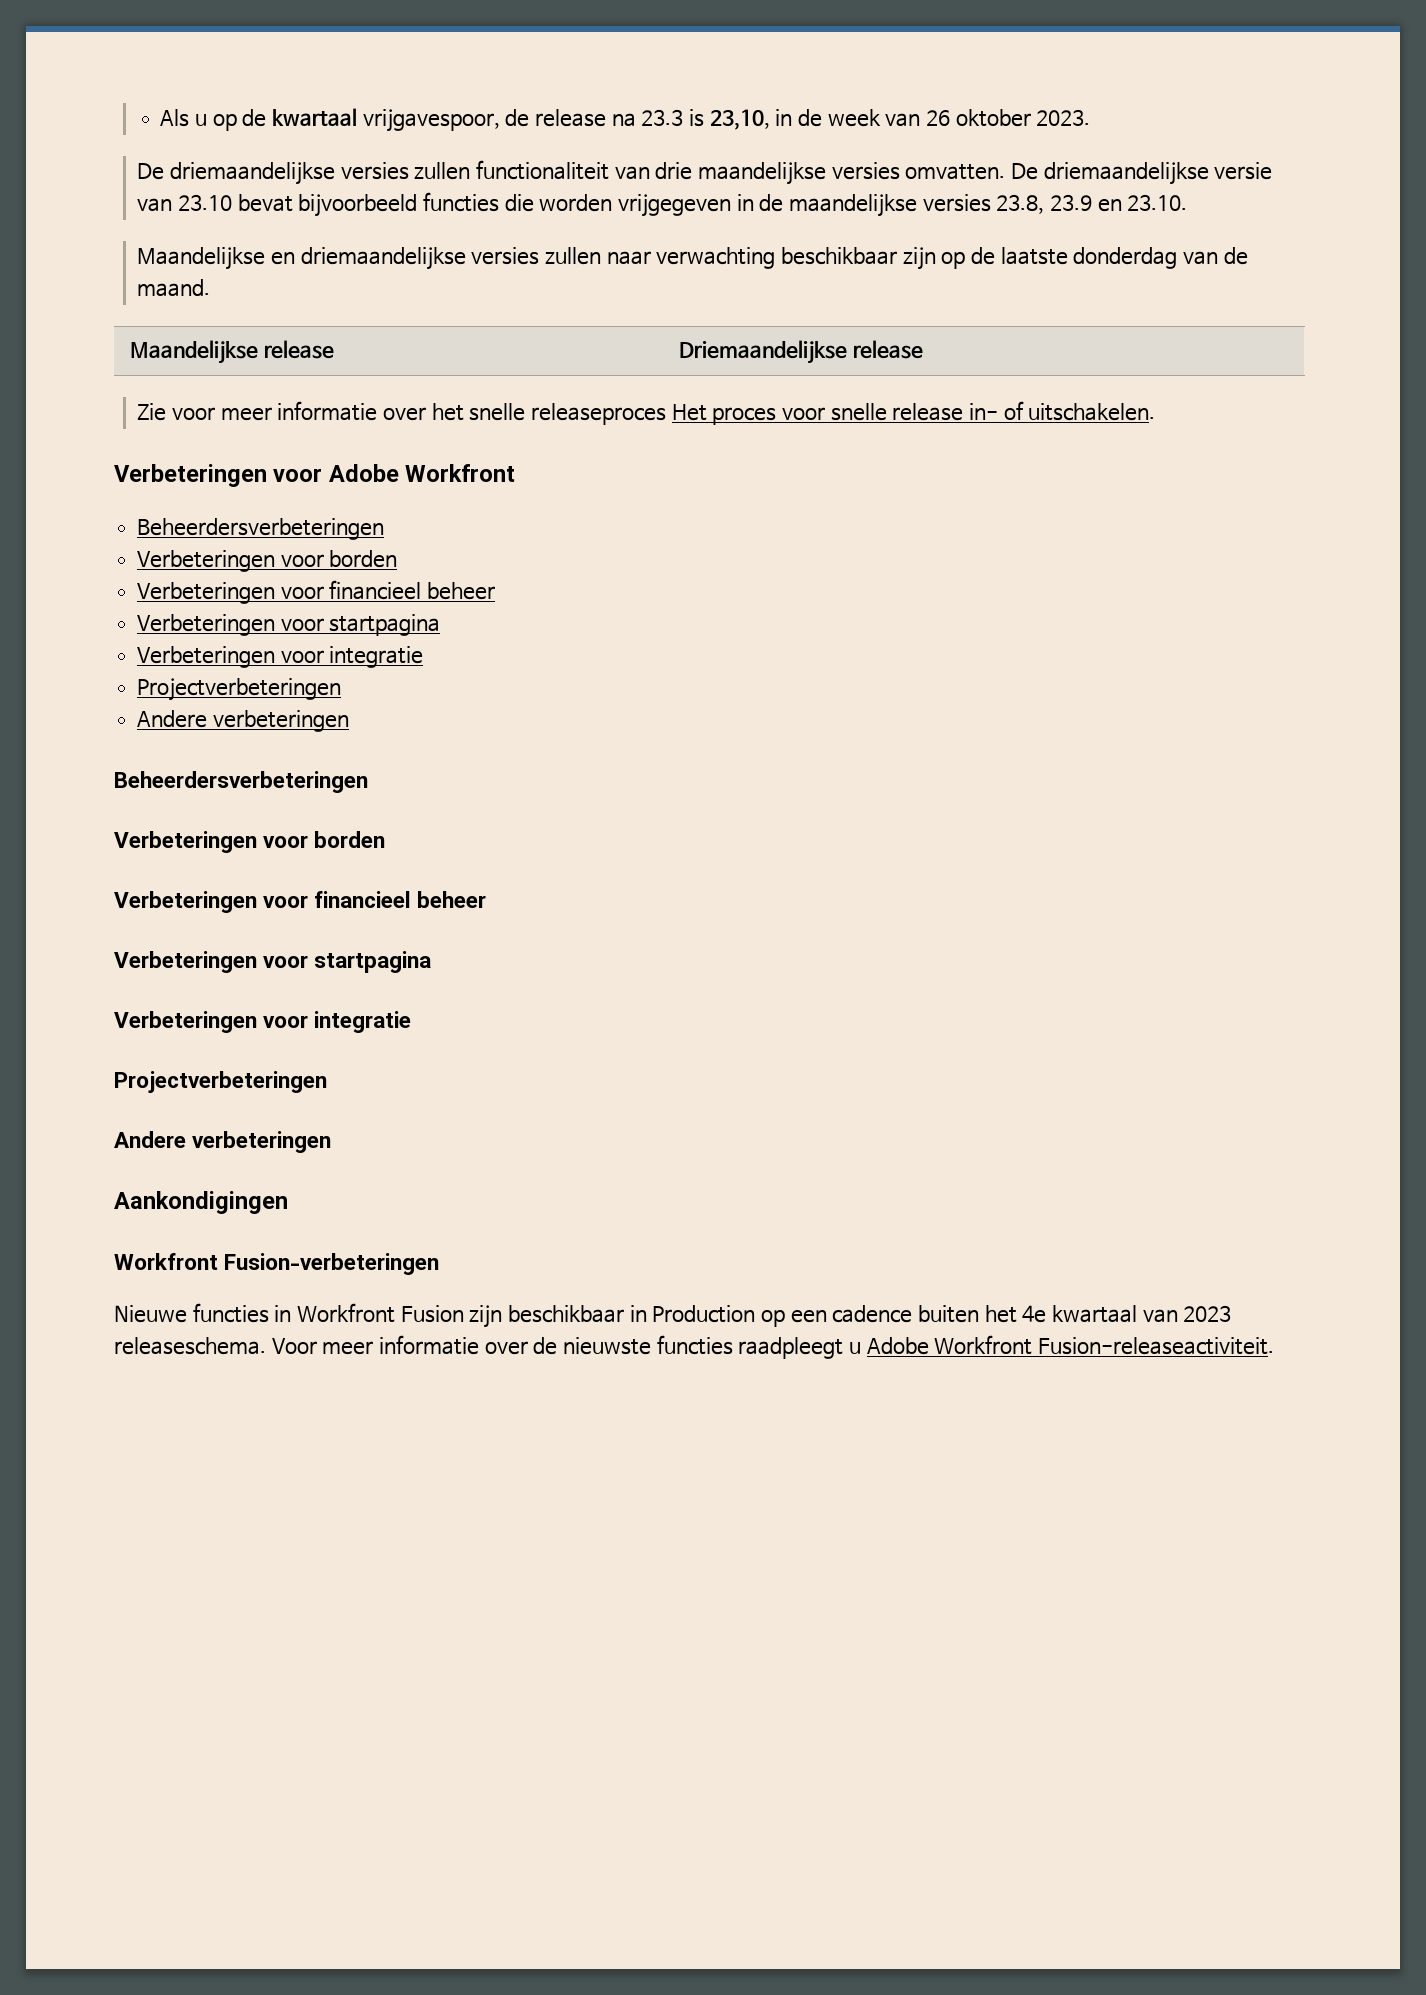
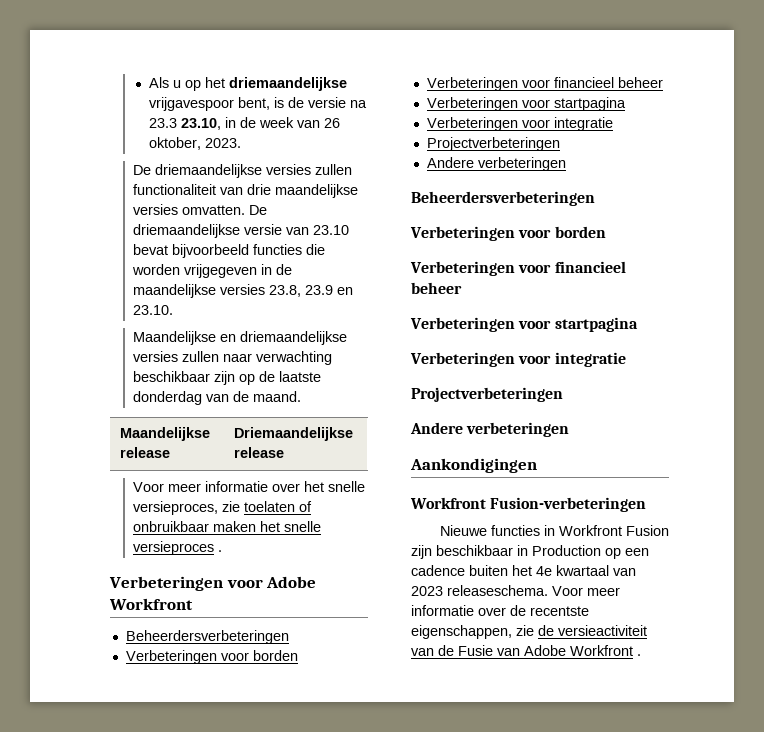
[242,108,770,132] de kwartaal vrijgavespoor, de release na 23.3 is 23,10, -> [204,77,347,91] [148,97,367,111] [148,118,221,130] het driemaandelijkse vrijgavespoor bent, is de versie na 23.3 23.10,
[955,109,1031,127] oktober -> [148,137,201,150] oktober,
[137,403,216,421] Zie voor -> [132,482,164,492] Voor
[531,401,1156,425] releaseproces Het proces voor snelle release in- of uitschakelen. -> [132,501,312,515] [132,521,321,532] [132,541,222,555] versieproces, zie toelaten of onbruikbaar maken het snelle versieproces .
[562,1335,1274,1359] nieuwste functies raadpleegt u Adobe Workfront Fusion-releaseactiviteit. -> [530,606,589,616] [411,625,647,639] [411,645,641,656] recentste eigenschappen, zie de versieactiviteit van de Fusie van Adobe Workfront .

